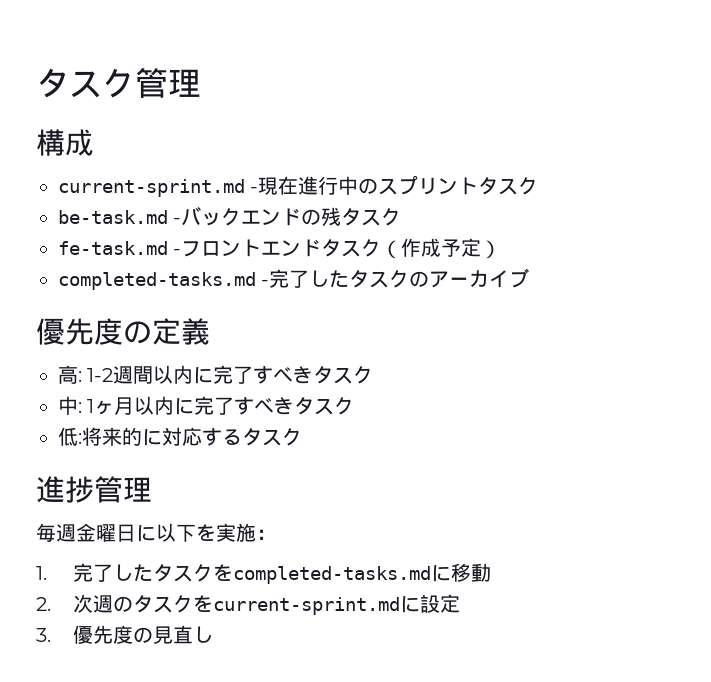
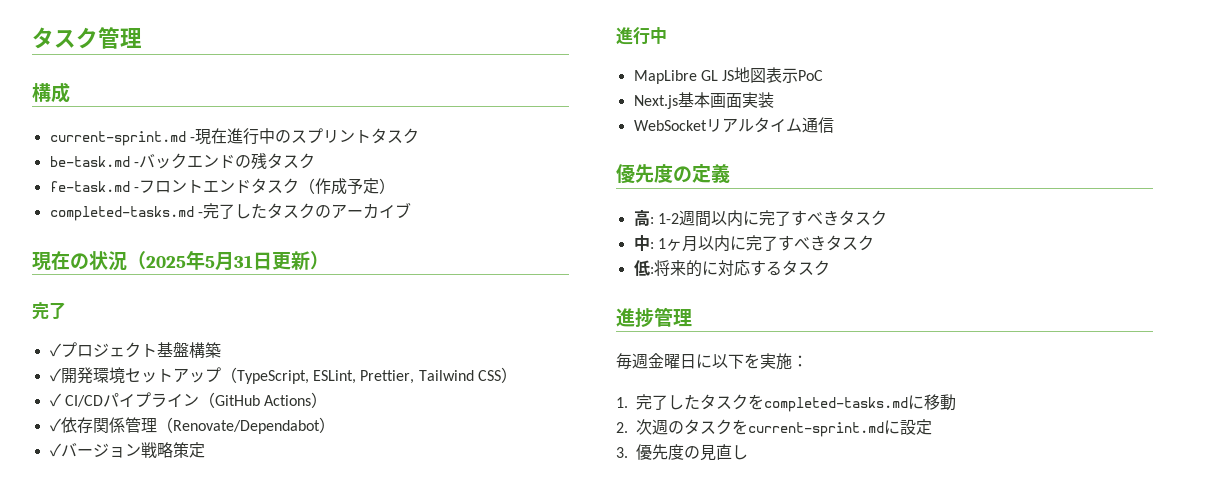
(530, 278) none -> [32,250,329,271] [32,302,66,320] [49,342,221,358] [49,367,517,384] [49,392,328,408] [49,417,335,434] [49,442,205,459] [616,27,667,45] [633,67,824,84] [633,92,774,109] [633,117,834,133] // 現在の状況（2025年5月31日更新） // 完了 // ✓プロジェクト基盤構築 // ✓開発環境セットアップ（TypeScript, ESLint, Prettier, Tailwind CSS） // ✓ CI/CDパイプライン（GitHub Actions） // ✓依存関係管理（Renovate/Dependabot） // ✓バージョン戦略策定 // 進行中 // MapLibre GL JS地図表示PoC // Next.js基本画面実装 // WebSocketリアルタイム通信

